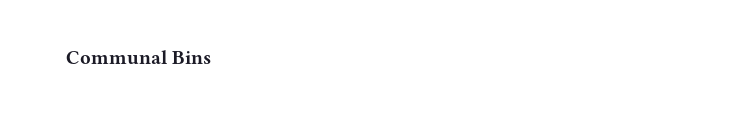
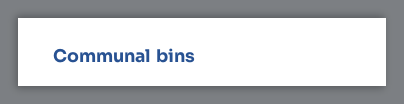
[172,51,212,64] Bins -> [155,48,195,63] bins

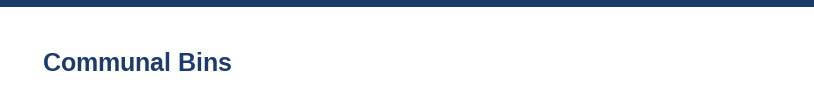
[155,48,195,63] bins -> [178,52,232,71] Bins

